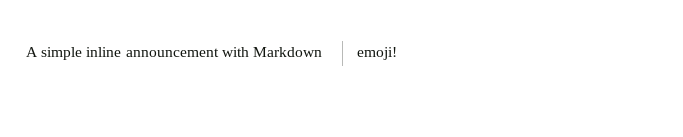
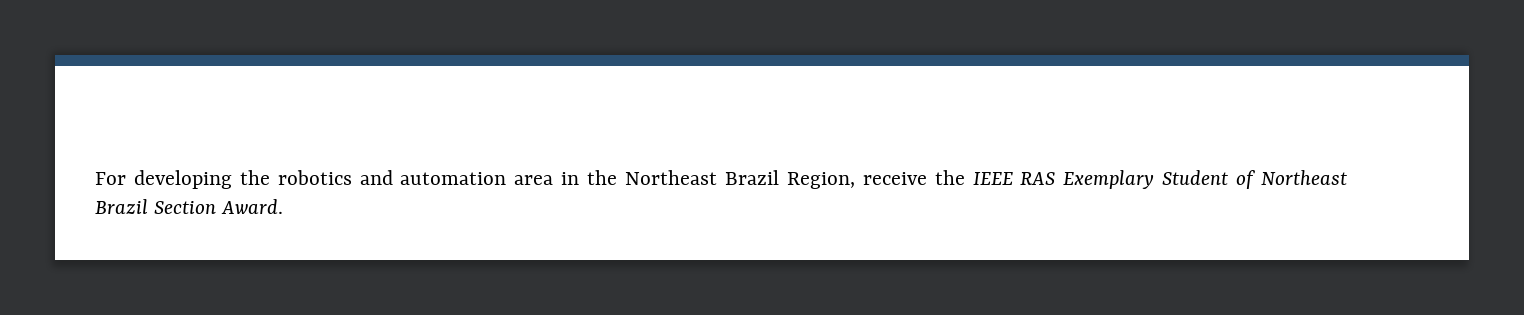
[26,47,397,60] A simple inline announcement with Markdown emoji! -> [95,170,1348,189] [95,199,284,214] For developing the robotics and automation area in the Northeast Brazil Region, receive the IEEE RAS Exemplary Student of Northeast Brazil Section Award.

